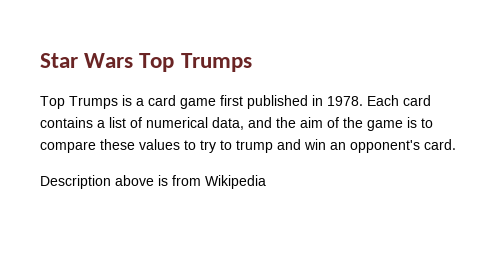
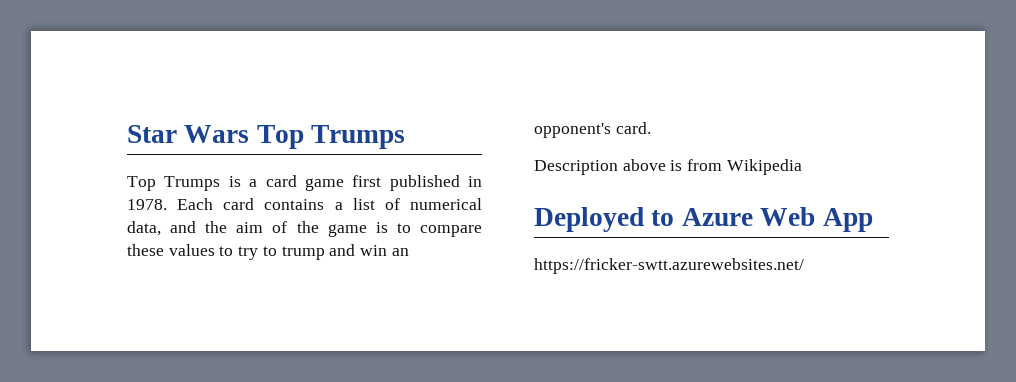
(266, 182) none -> [534,207,873,232] [534,258,804,274] // Deployed to Azure Web App // https://fricker-swtt.azurewebsites.net/

